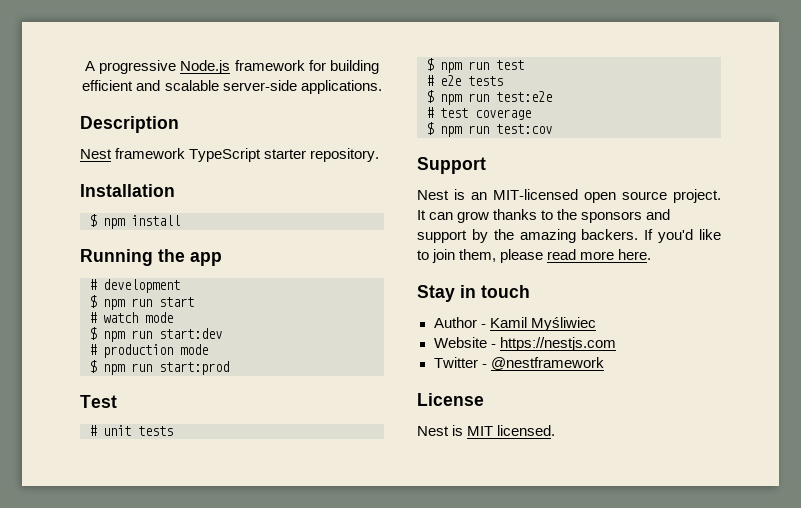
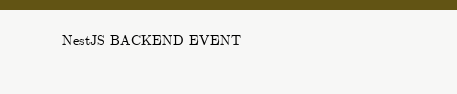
[85,60,379,74] [82,80,382,94] [80,116,179,133] [80,148,380,162] [80,184,175,197] [89,214,180,229] [80,249,222,266] [89,279,180,293] [89,295,194,310] [89,312,173,323] [89,327,222,342] [89,344,208,358] [89,360,229,375] [80,395,117,408] [89,425,173,436] [426,58,524,73] [426,75,503,86] [426,90,552,105] [426,107,531,120] [426,122,552,137] [417,157,486,174] [417,189,721,203] [417,209,671,223] [417,229,721,243] [417,249,652,263] [417,285,530,302] [433,317,596,331] [433,337,616,351] [433,357,604,370] [417,393,484,406] [417,425,556,436] A progressive Node.js framework for building efficient and scalable server-side applications. // Description // Nest framework TypeScript starter repository. // Installation // $ npm install // Running the app // # development // $ npm run start // # watch mode // $ npm run start:dev // # production mode // $ npm run start:prod // Test // # unit tests // $ npm run test // # e2e tests // $ npm run test:e2e // # test coverage // $ npm run test:cov // Support // Nest is an MIT-licensed open source project. It can grow thanks to the sponsors and support by the amazing backers. If you'd like to join them, please read more here. // Stay in touch // Author - Kamil Myśliwiec // Website - https://nestjs.com // Twitter - @nestframework // License // Nest is MIT licensed. -> [62,35,241,46] NestJS BACKEND EVENT

